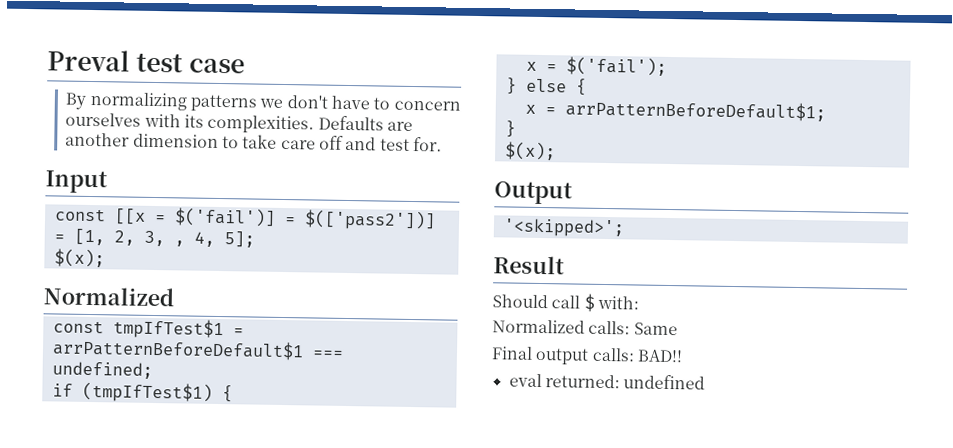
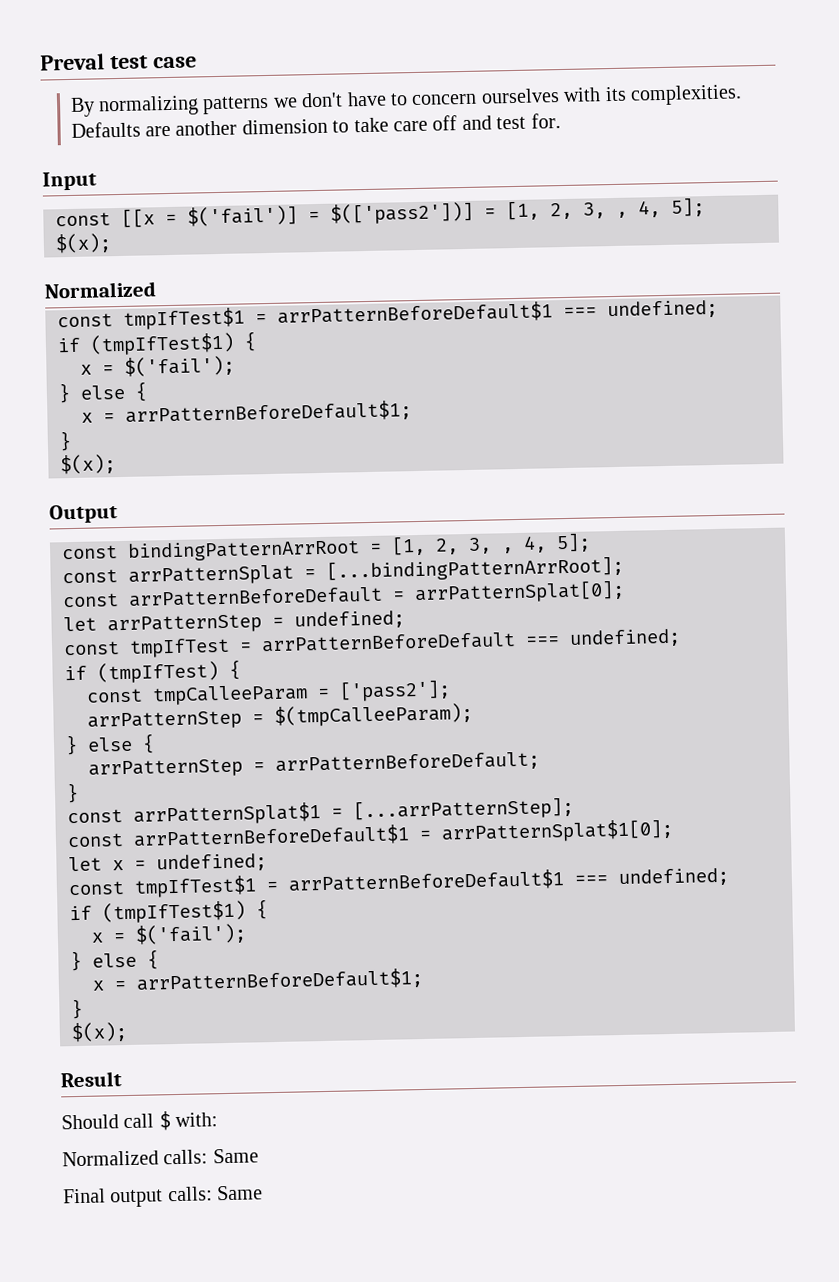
[502,218,625,238] '<skipped>'; -> [62,532,591,562] [62,555,624,586] [62,579,625,608] [63,610,405,635] [63,628,681,658] [64,659,241,684] [86,679,451,706] [87,702,473,731] [65,733,155,756] [88,751,540,779] [66,782,79,804] [67,796,574,826] [67,818,674,849] [68,853,267,873] [68,867,729,898] [69,899,268,924] [91,923,247,945] [70,949,159,972] [92,968,424,993] [71,998,83,1020] [71,1022,128,1043] const bindingPatternArrRoot = [1, 2, 3, , 4, 5]; // const arrPatternSplat = [...bindingPatternArrRoot]; // const arrPatternBeforeDefault = arrPatternSplat[0]; // let arrPatternStep = undefined; // const tmpIfTest = arrPatternBeforeDefault === undefined; // if (tmpIfTest) { // const tmpCalleeParam = ['pass2']; // arrPatternStep = $(tmpCalleeParam); // } else { // arrPatternStep = arrPatternBeforeDefault; // } // const arrPatternSplat$1 = [...arrPatternStep]; // const arrPatternBeforeDefault$1 = arrPatternSplat$1[0]; // let x = undefined; // const tmpIfTest$1 = arrPatternBeforeDefault$1 === undefined; // if (tmpIfTest$1) { // x = $('fail'); // } else { // x = arrPatternBeforeDefault$1; // } // $(x);
[636,349,683,363] [508,373,706,390] BAD!! // eval returned: undefined -> [216,1185,264,1201] Same

